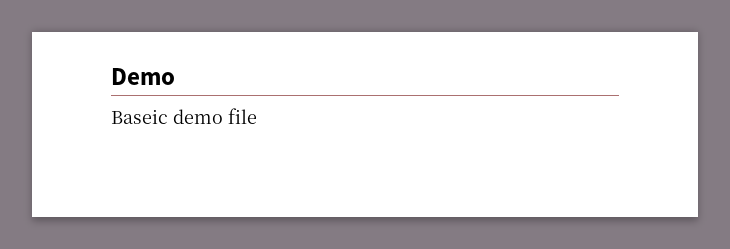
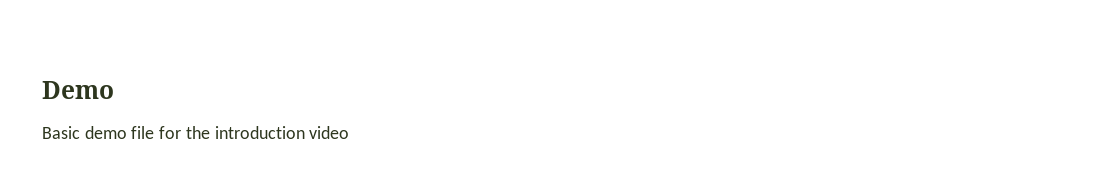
[111,109,168,124] Baseic -> [42,126,80,139] Basic
(257, 116) none -> [159,126,350,139] for the introduction video

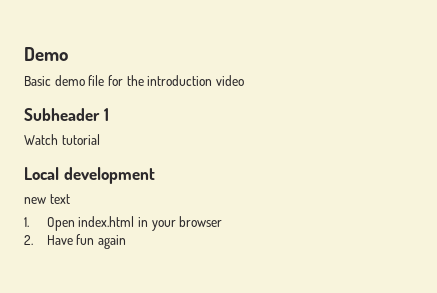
(350, 132) none -> [24,108,109,121] [24,134,100,145] [24,167,155,184] [24,194,70,204] [24,216,223,231] [24,234,126,249] // Subheader 1 // Watch tutorial // Local development // new text // 1. Open index.html in your browser // 2. Have fun again

